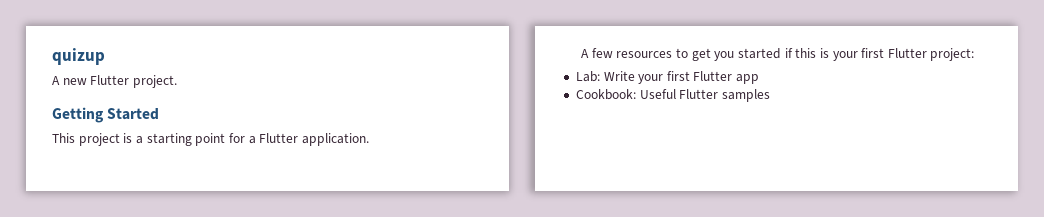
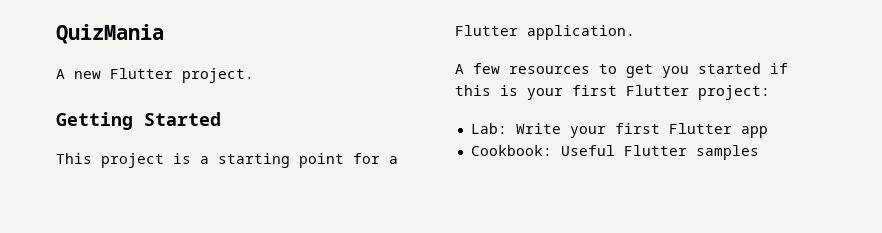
[52,48,105,65] quizup -> [56,24,164,44] QuizMania

